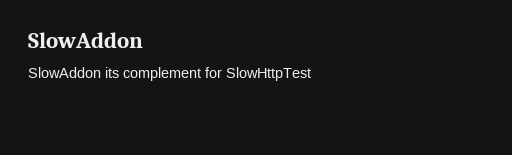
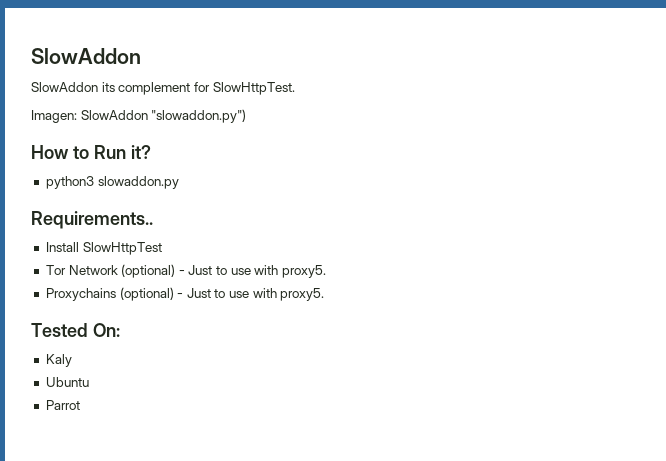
[226,67,311,81] SlowHttpTest -> [212,82,295,95] [31,109,247,123] [31,145,151,159] [45,176,179,189] [31,211,153,229] [45,242,162,255] [45,264,327,278] [45,287,325,301] [31,323,120,337] [45,354,72,367] [45,377,89,387] [45,400,80,410] SlowHttpTest. // Imagen: SlowAddon "slowaddon.py") // How to Run it? // python3 slowaddon.py // Requirements.. // Install SlowHttpTest // Tor Network (optional) - Just to use with proxy5. // Proxychains (optional) - Just to use with proxy5. // Tested On: // Kaly // Ubuntu // Parrot

